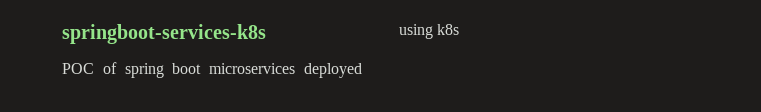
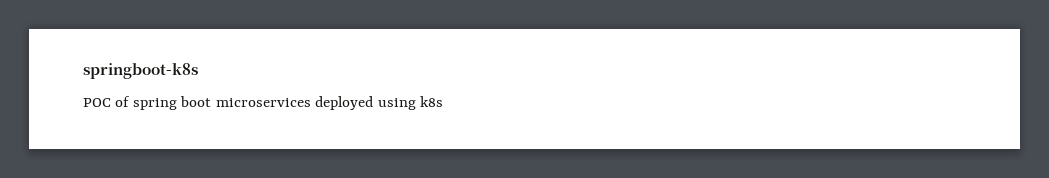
[62,24,266,44] springboot-services-k8s -> [83,62,198,79] springboot-k8s

